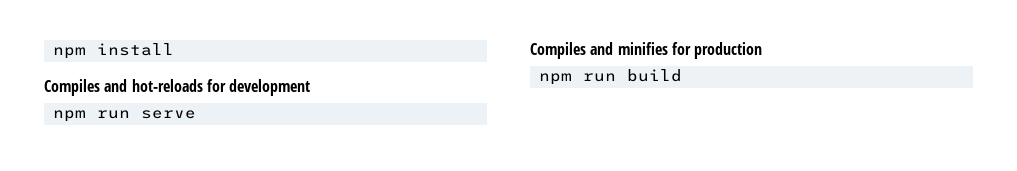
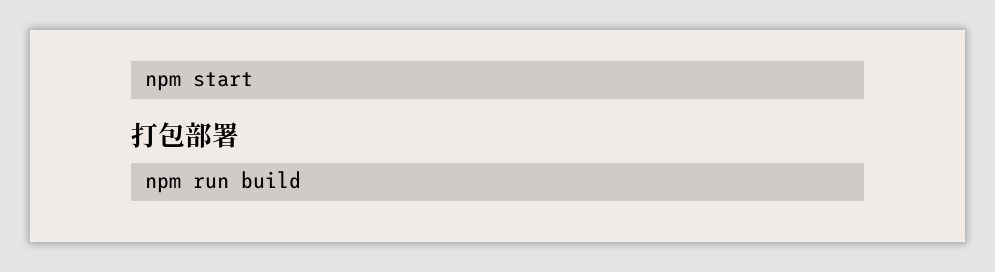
[53,43,174,59] [44,79,311,96] [53,110,196,122] [530,42,763,59] npm install // Compiles and hot-reloads for development // npm run serve // Compiles and minifies for production -> [144,72,253,91] [131,122,239,148] npm start // 打包部署

